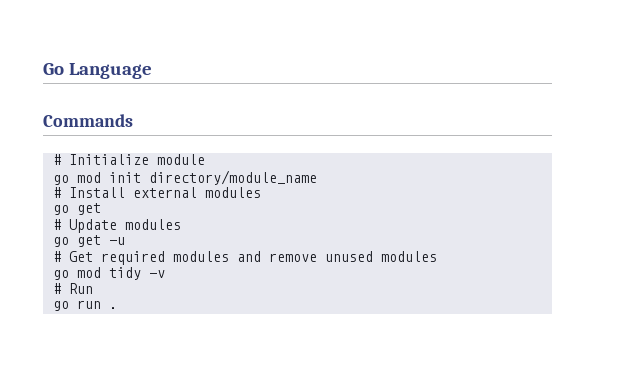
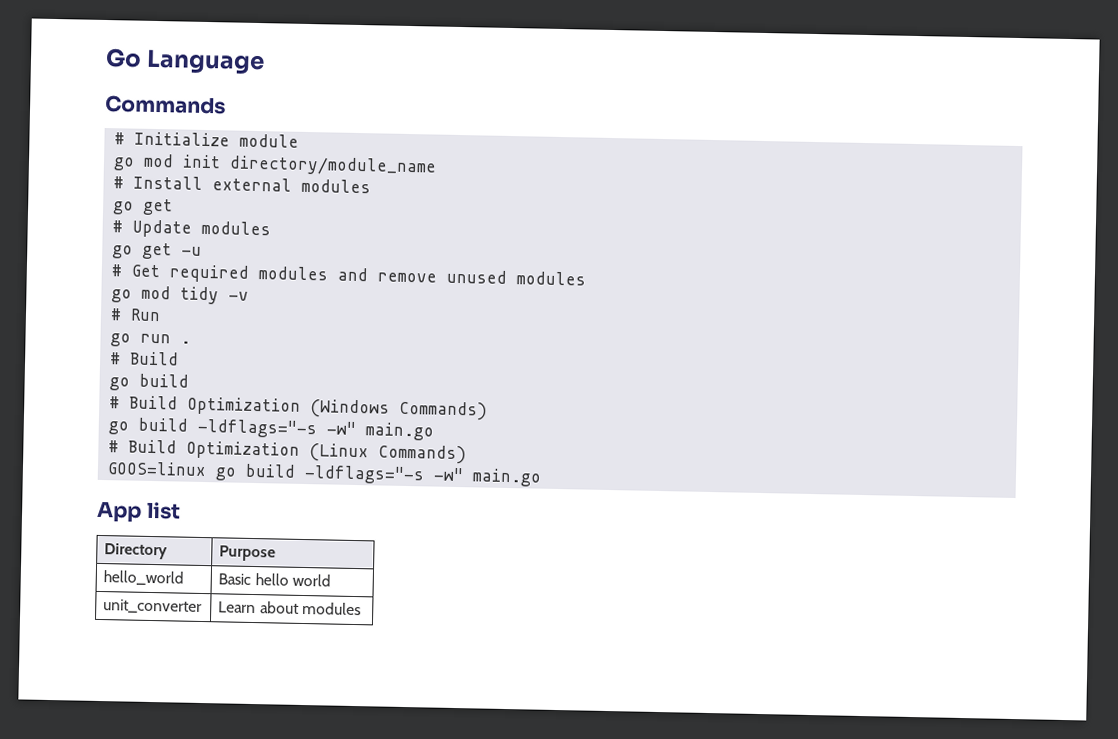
(118, 308) none -> [110,351,180,366] [109,373,190,391] [109,395,489,421] [108,417,435,441] [108,439,468,465] [107,461,543,487] [96,501,181,523] [104,543,169,560] [219,545,277,562] [103,570,185,586] [218,573,331,587] [103,599,203,615] [218,601,361,616] // # Build // go build // # Build Optimization (Windows Commands) // go build -ldflags="-s -w" main.go // # Build Optimization (Linux Commands) // GOOS=linux go build -ldflags="-s -w" main.go // App list // Directory | Purpose // hello_world | Basic hello world // unit_converter | Learn about modules

